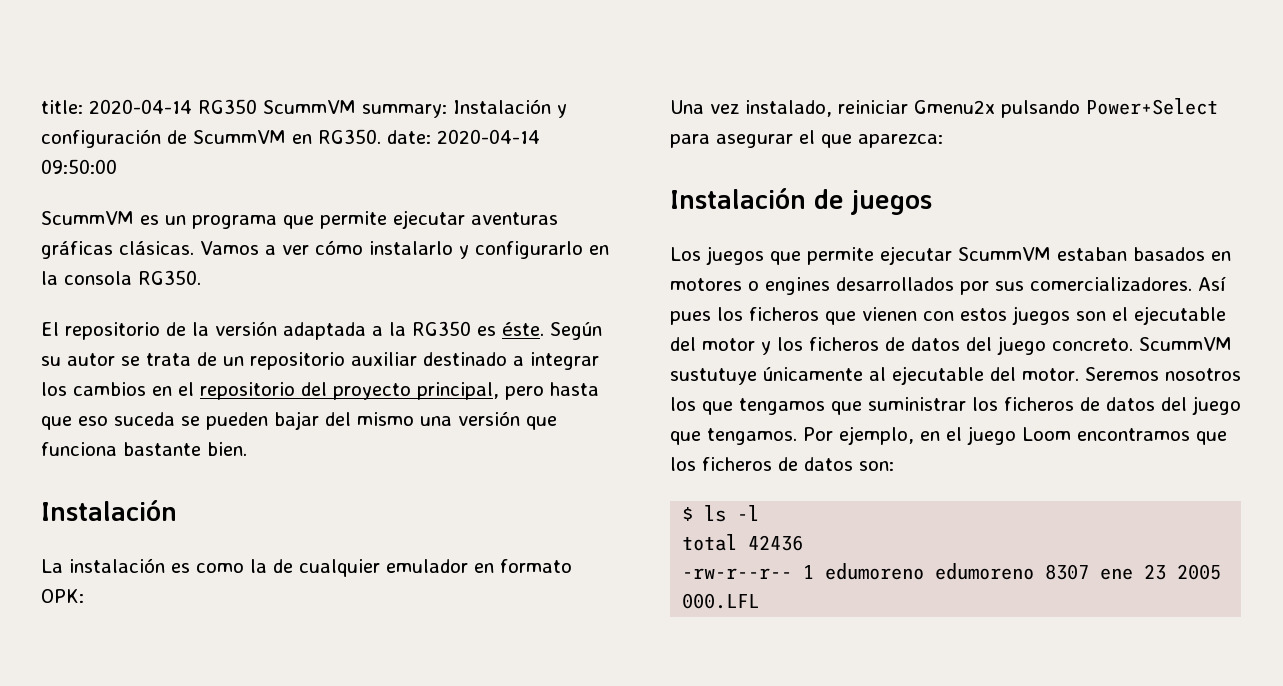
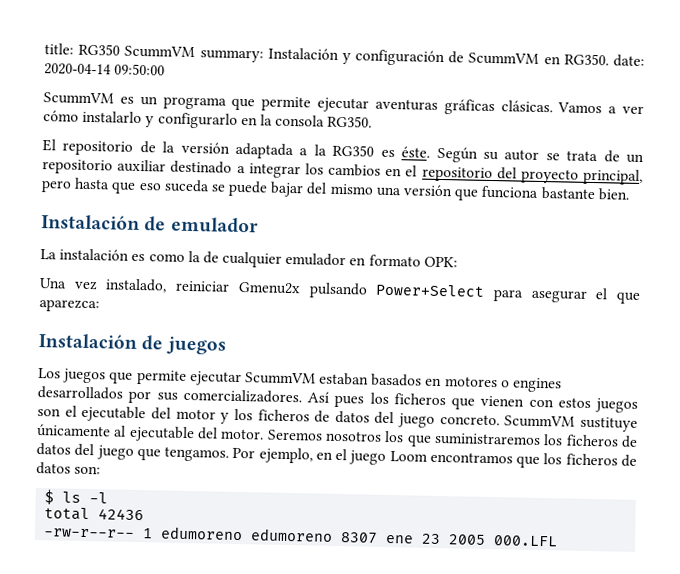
[89,99,192,114] 2020-04-14 -> (74, 49) none
[206,412,268,430] pueden -> [228,180,269,197] puede
(177, 510) none -> [144,216,259,234] de emulador
[670,368,757,385] sustutuye -> [580,416,639,432] sustituye
[739,397,966,415] tengamos que suministrar -> [433,432,541,447] suministraremos

